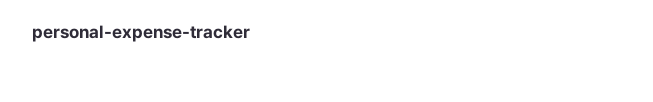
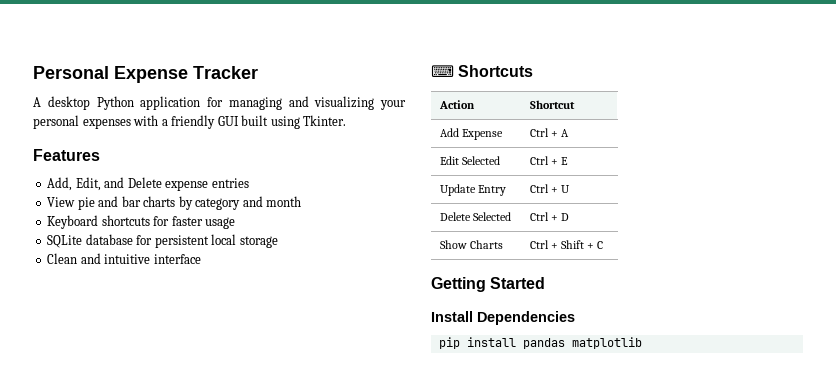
[32,25,250,42] personal-expense-tracker -> [33,66,258,83] [33,96,406,110] [33,115,347,129] [33,149,100,161] [47,177,249,191] [47,196,302,210] [47,215,236,229] [47,234,278,248] [47,253,201,264] [431,65,534,77] [438,100,475,109] [529,100,575,109] [439,128,503,140] [529,128,569,137] [439,156,500,165] [529,156,568,165] [439,184,506,196] [529,184,570,193] [439,212,511,221] [529,212,569,221] [439,240,503,249] [529,240,604,249] [431,277,546,292] [431,311,575,325] [438,337,642,349] Personal Expense Tracker // A desktop Python application for managing and visualizing your personal expenses with a friendly GUI built using Tkinter. // Features // Add, Edit, and Delete expense entries // View pie and bar charts by category and month // Keyboard shortcuts for faster usage // SQLite database for persistent local storage // Clean and intuitive interface // ⌨ Shortcuts // Action | Shortcut // Add Expense | Ctrl + A // Edit Selected | Ctrl + E // Update Entry | Ctrl + U // Delete Selected | Ctrl + D // Show Charts | Ctrl + Shift + C // Getting Started // Install Dependencies // pip install pandas matplotlib

